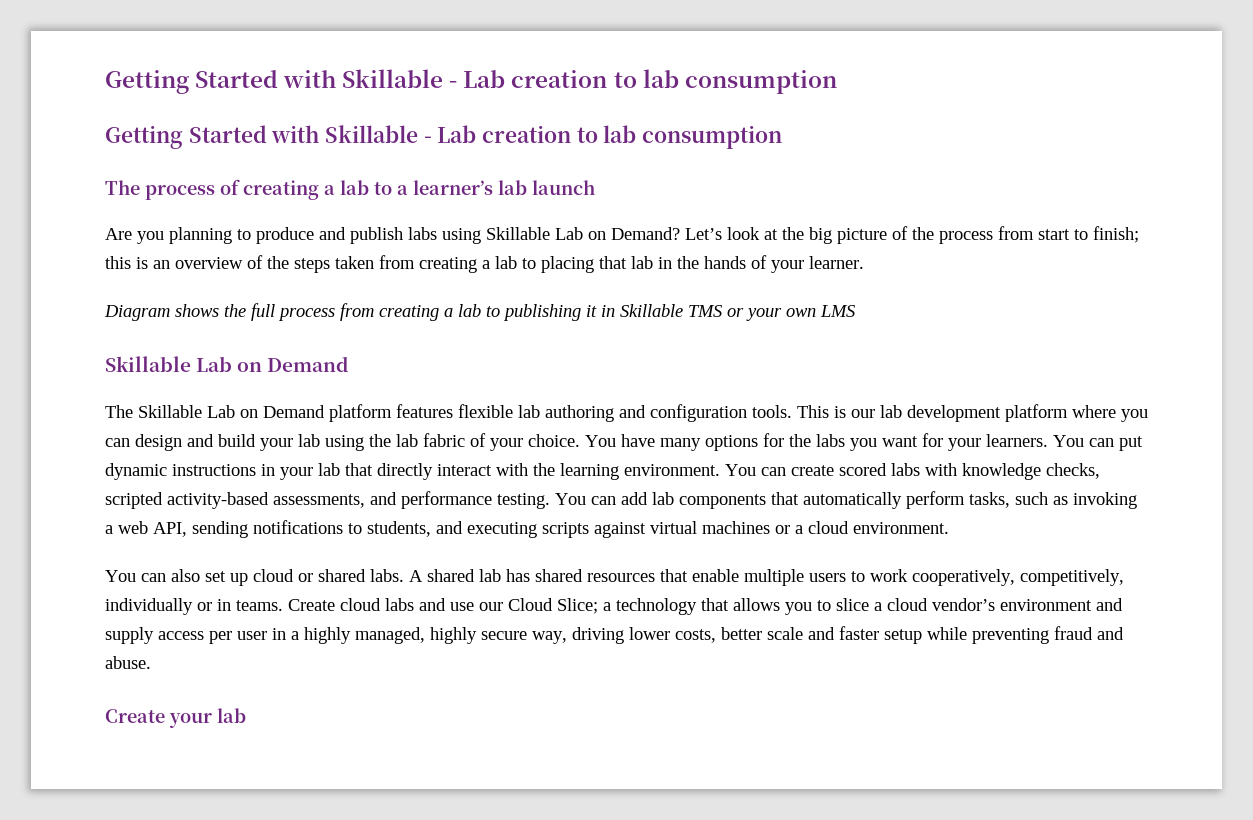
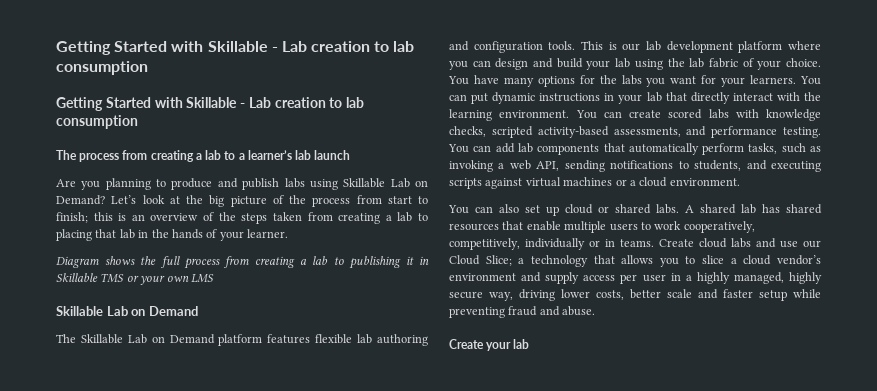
[220,179,240,195] of -> [122,150,148,160] from

